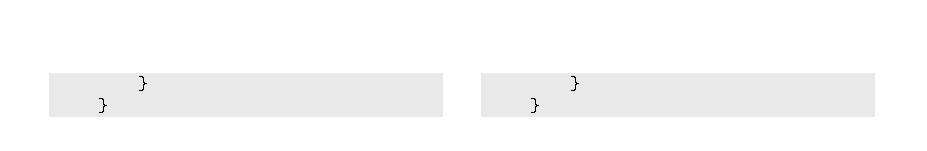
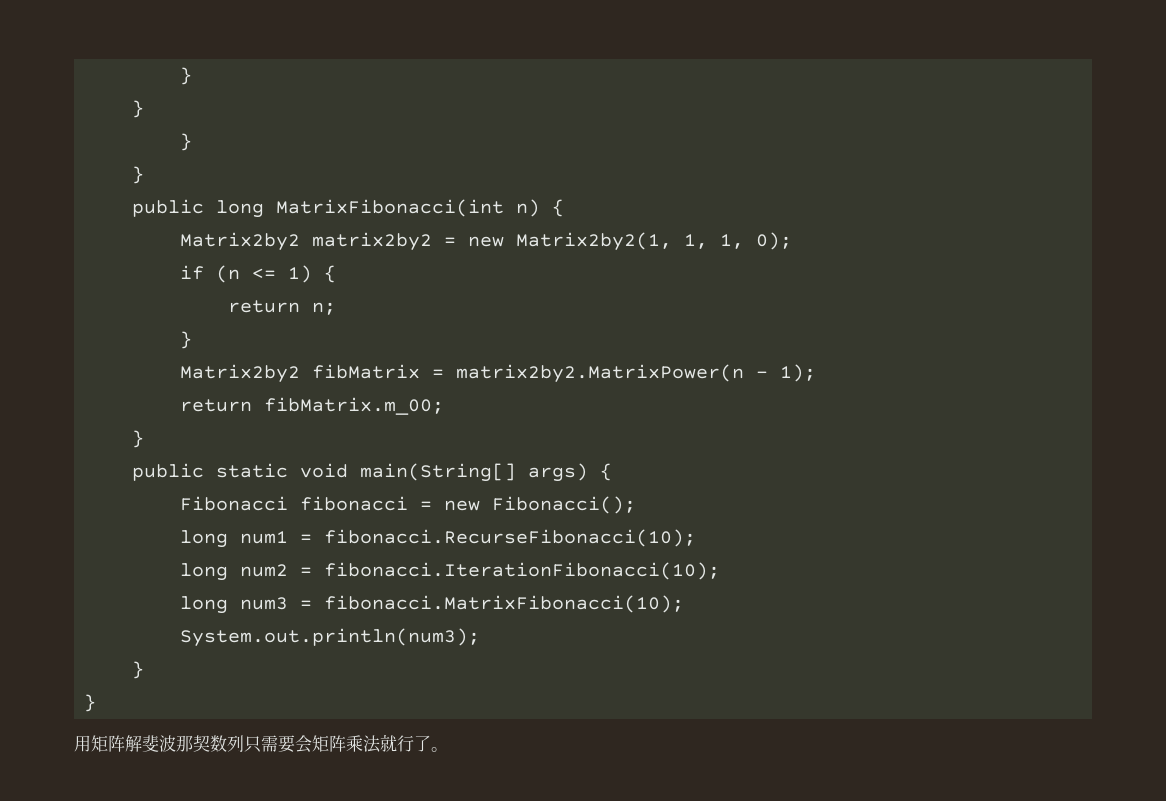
(541, 106) none -> [132,199,565,218] [180,232,793,251] [180,265,337,283] [228,300,337,315] [180,331,193,349] [180,364,817,383] [180,397,445,415] [132,430,145,448] [132,463,613,482] [180,496,637,514] [180,529,697,548] [180,562,721,581] [180,595,685,614] [180,628,481,647] [132,661,145,679] [84,694,97,712] [74,734,448,753] // public long MatrixFibonacci(int n) { // Matrix2by2 matrix2by2 = new Matrix2by2(1, 1, 1, 0); // if (n <= 1) { // return n; // } // Matrix2by2 fibMatrix = matrix2by2.MatrixPower(n - 1); // return fibMatrix.m_00; // } // public static void main(String[] args) { // Fibonacci fibonacci = new Fibonacci(); // long num1 = fibonacci.RecurseFibonacci(10); // long num2 = fibonacci.IterationFibonacci(10); // long num3 = fibonacci.MatrixFibonacci(10); // System.out.println(num3); // } // } // 用矩阵解斐波那契数列只需要会矩阵乘法就行了。

